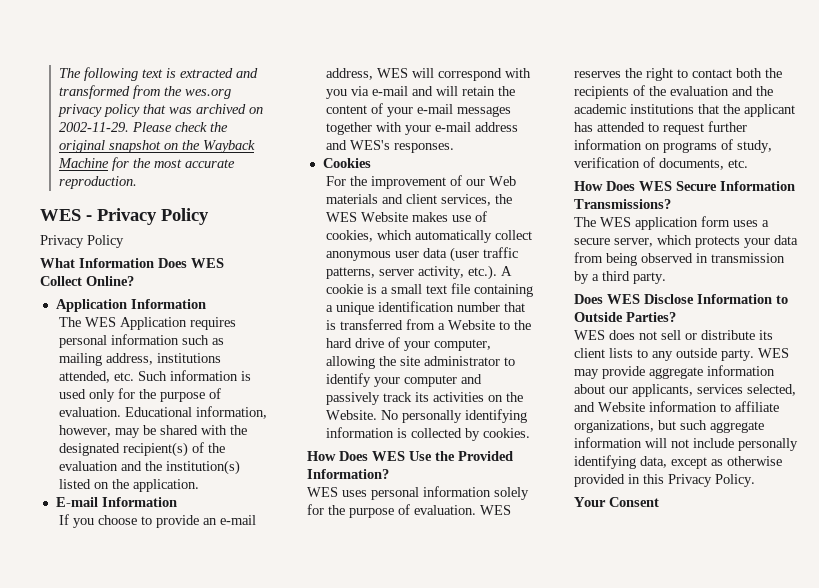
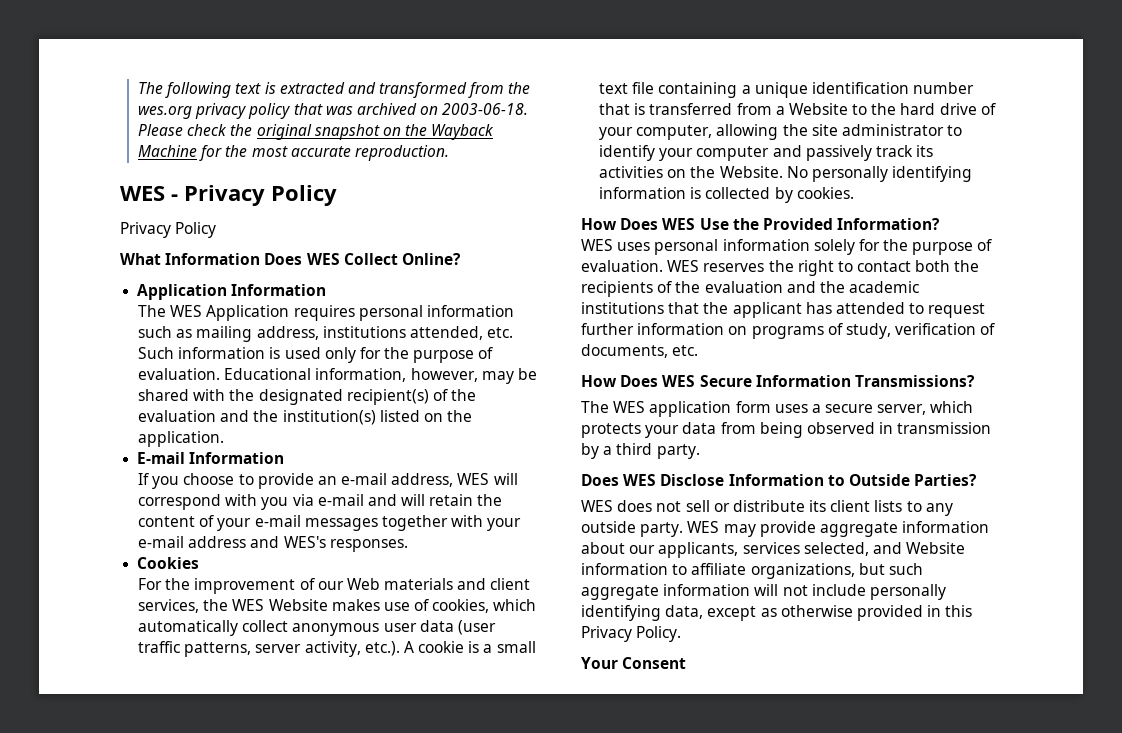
[58,122,129,132] 2002-11-29. -> [442,103,529,115] 2003-06-18.

